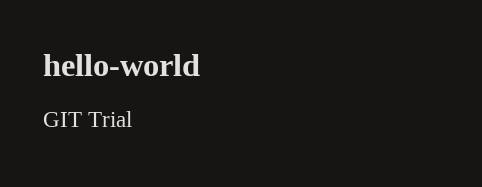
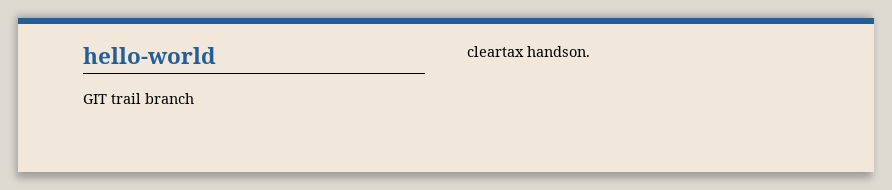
[88,111,133,127] Trial -> [111,93,194,104] [467,46,590,57] trail branch // cleartax handson.

